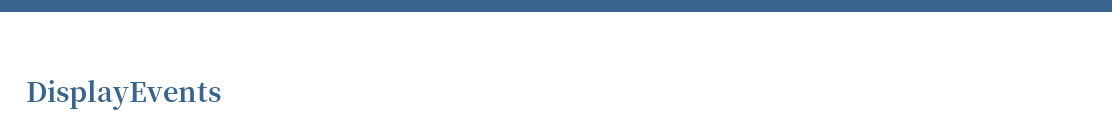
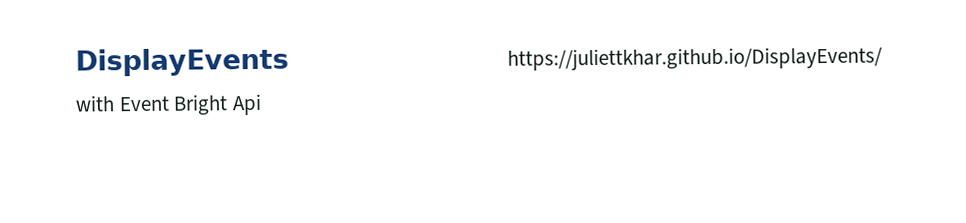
(221, 94) none -> [75,93,263,116] [507,46,883,71] // with Event Bright Api https://juliettkhar.github.io/DisplayEvents/

